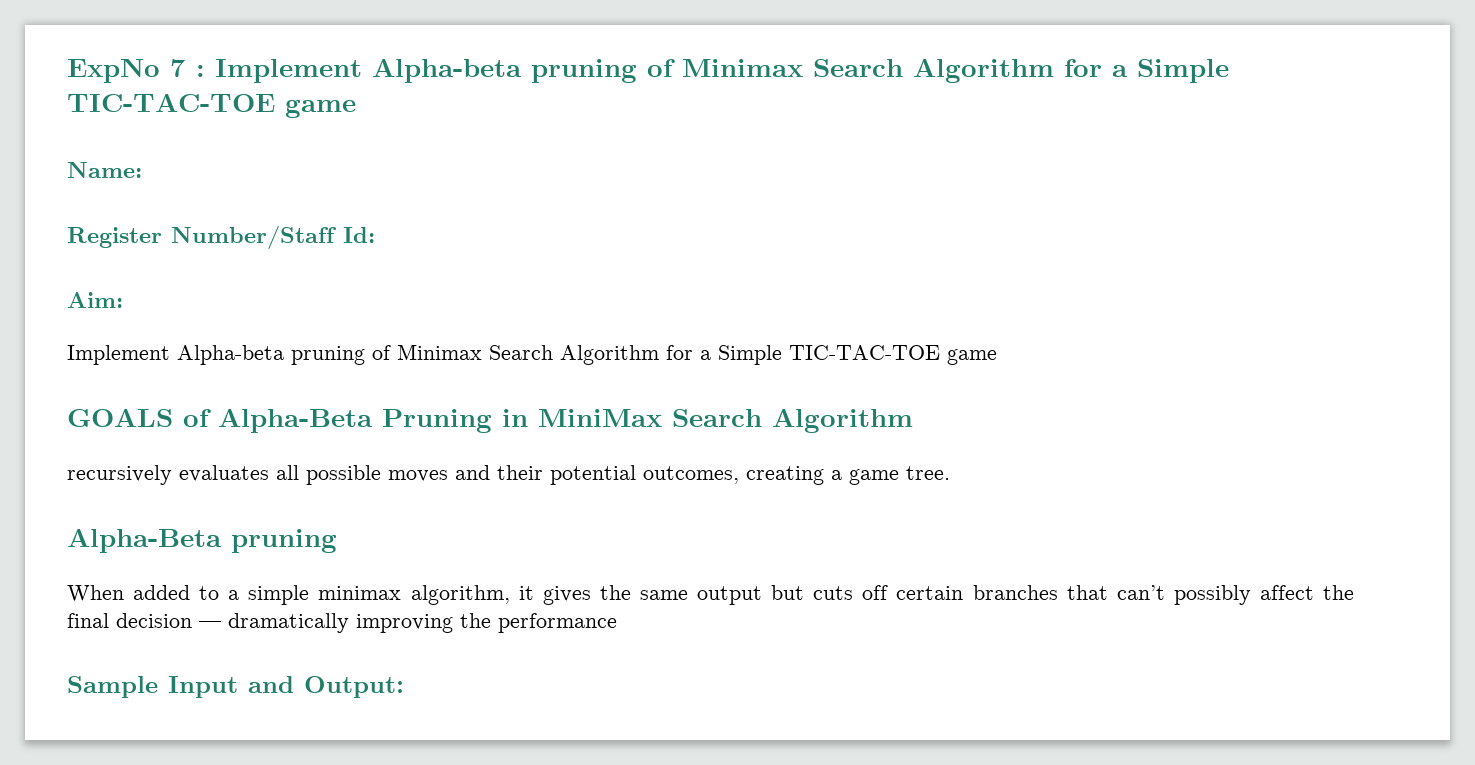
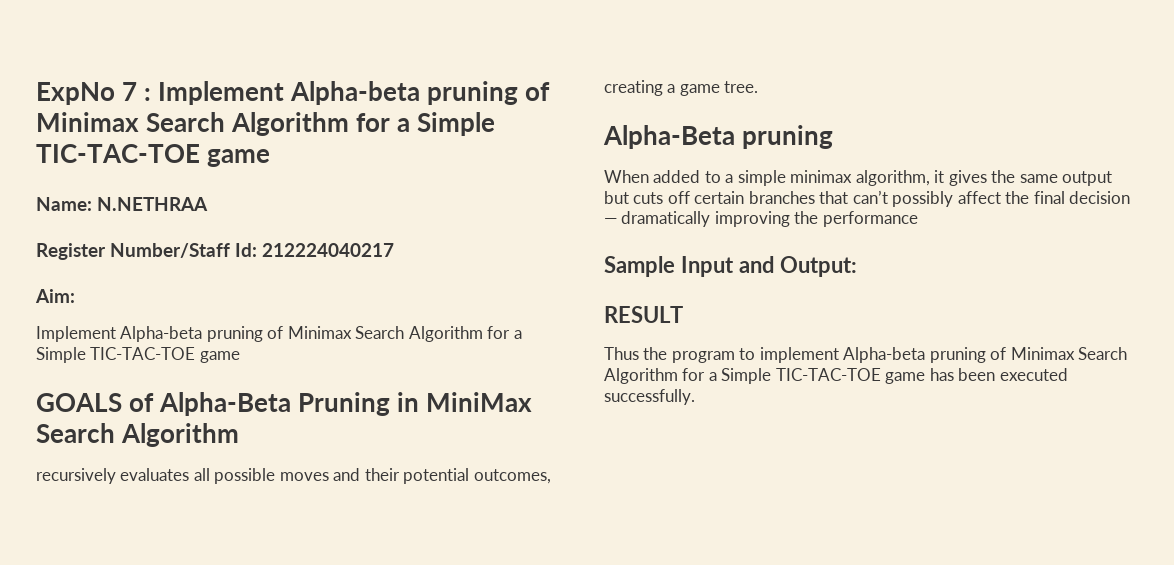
(142, 170) none -> [97,197,209,211] N.NETHRAA
(375, 235) none -> [262,243,395,257] 212224040217
(404, 687) none -> [604,306,683,323] [604,347,1128,363] [604,368,1068,384] [604,389,695,405] // RESULT // Thus the program to implement Alpha-beta pruning of Minimax Search Algorithm for a Simple TIC-TAC-TOE game has been executed successfully.

